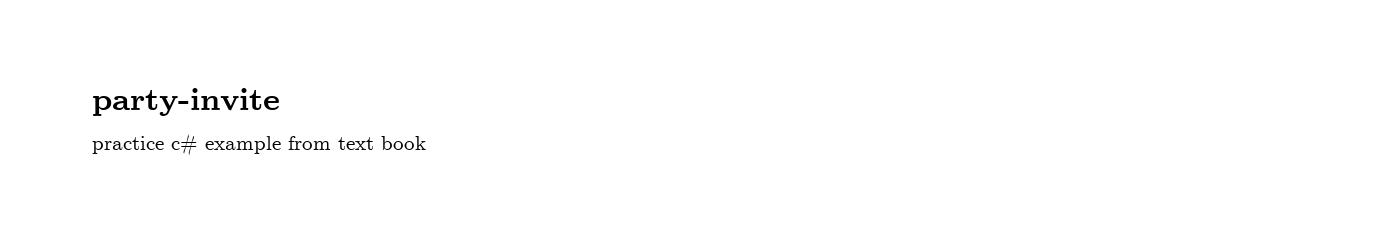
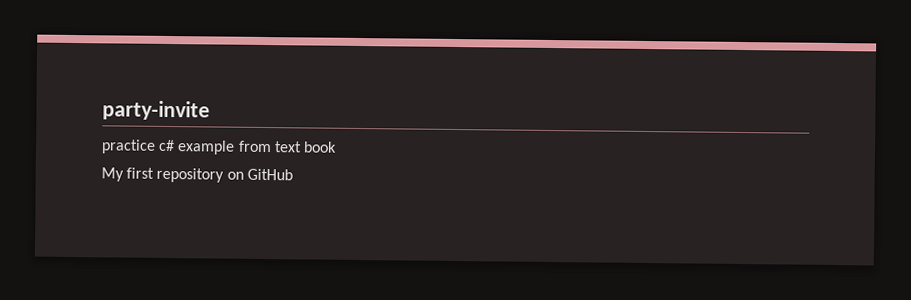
(426, 143) none -> [101,167,293,183] // My first repository on GitHub

